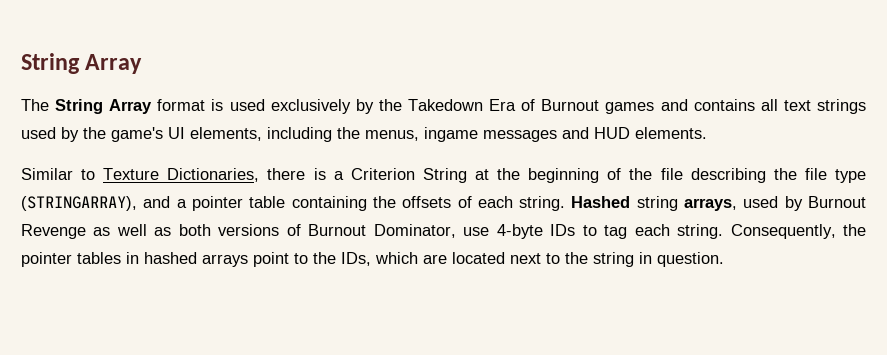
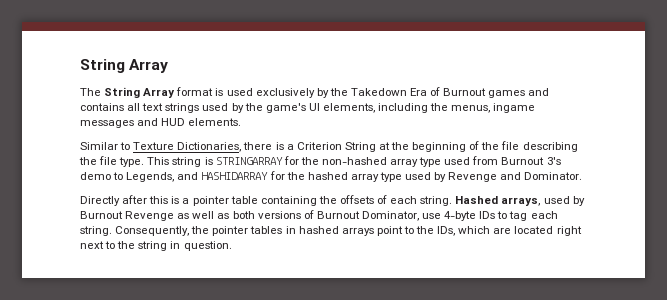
[834,169,866,183] [21,196,171,211] type (STRINGARRAY), and -> [119,156,561,167] [80,171,583,182] [80,195,180,206] type. This string is STRINGARRAY for the non-hashed array type used from Burnout 3's demo to Legends, and HASHIDARRAY for the hashed array type used by Revenge and Dominator. // Directly after this is
[636,196,678,211] string -> (499, 200) none
(505, 258) none -> [556,226,582,236] right

